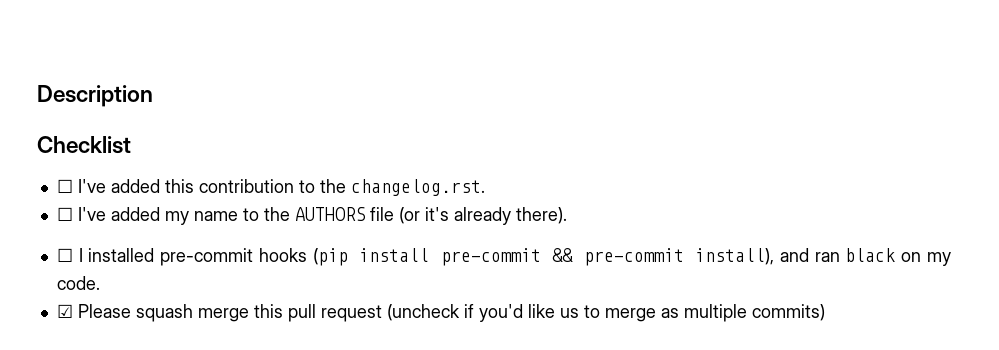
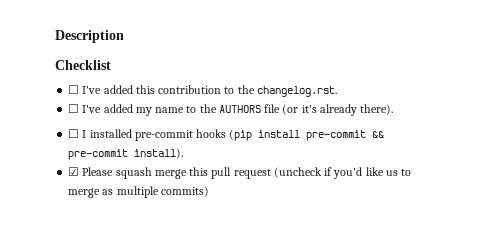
[695,248,951,266] [56,276,100,290] install), and ran black on my code. -> [134,148,184,159] install).

